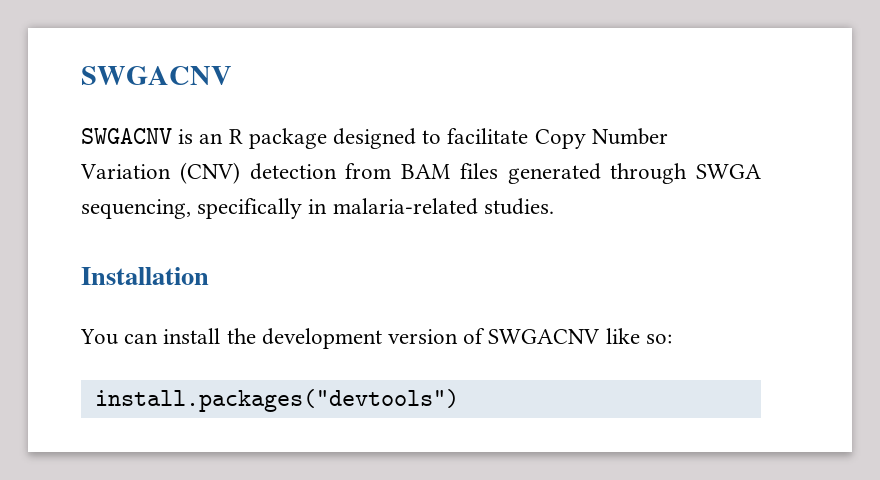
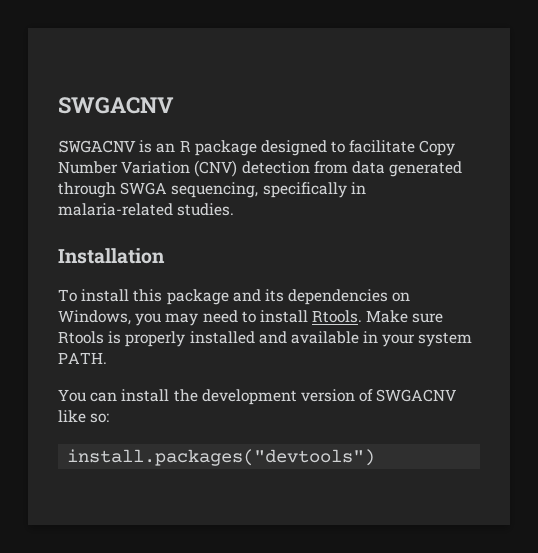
[401,163,498,179] BAM files -> [351,161,385,174] data
(209, 276) none -> [58,289,411,305] [58,310,444,326] [58,331,473,347] [58,352,107,364] // To install this package and its dependencies on Windows, you may need to install Rtools. Make sure Rtools is properly installed and available in your system PATH.

